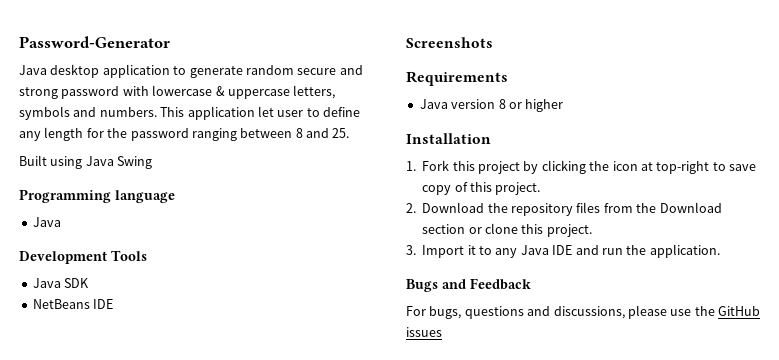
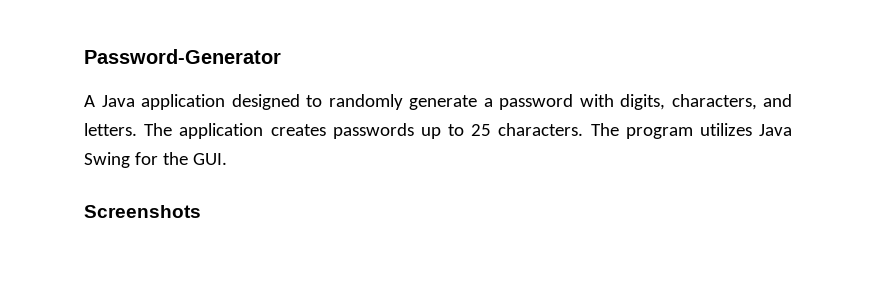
[19,64,363,78] [19,85,336,99] [19,106,360,120] [19,127,350,141] [19,155,153,169] [19,189,175,203] [32,217,61,227] [19,250,147,264] [32,278,90,288] [32,299,114,309] [406,37,493,48] [406,71,508,86] [419,99,564,112] [406,133,491,144] [406,160,756,174] [422,182,541,195] [406,202,722,216] [422,223,592,237] [406,244,720,258] [406,278,531,292] [406,305,760,319] [406,327,442,337] Java desktop application to generate random secure and strong password with lowercase & uppercase letters, symbols and numbers. This application let user to define any length for the password ranging between 8 and 25. // Built using Java Swing // Programming language // Java // Development Tools // Java SDK // NetBeans IDE // Screenshots // Requirements // Java version 8 or higher // Installation // 1. Fork this project by clicking the icon at top-right to save copy of this project. // 2. Download the repository files from the Download section or clone this project. // 3. Import it to any Java IDE and run the application. // Bugs and Feedback // For bugs, questions and discussions, please use the GitHub issues -> [84,94,792,110] [84,123,792,139] [84,152,227,168] [84,205,201,218] A Java application designed to randomly generate a password with digits, characters, and letters. The application creates passwords up to 25 characters. The program utilizes Java Swing for the GUI. // Screenshots

